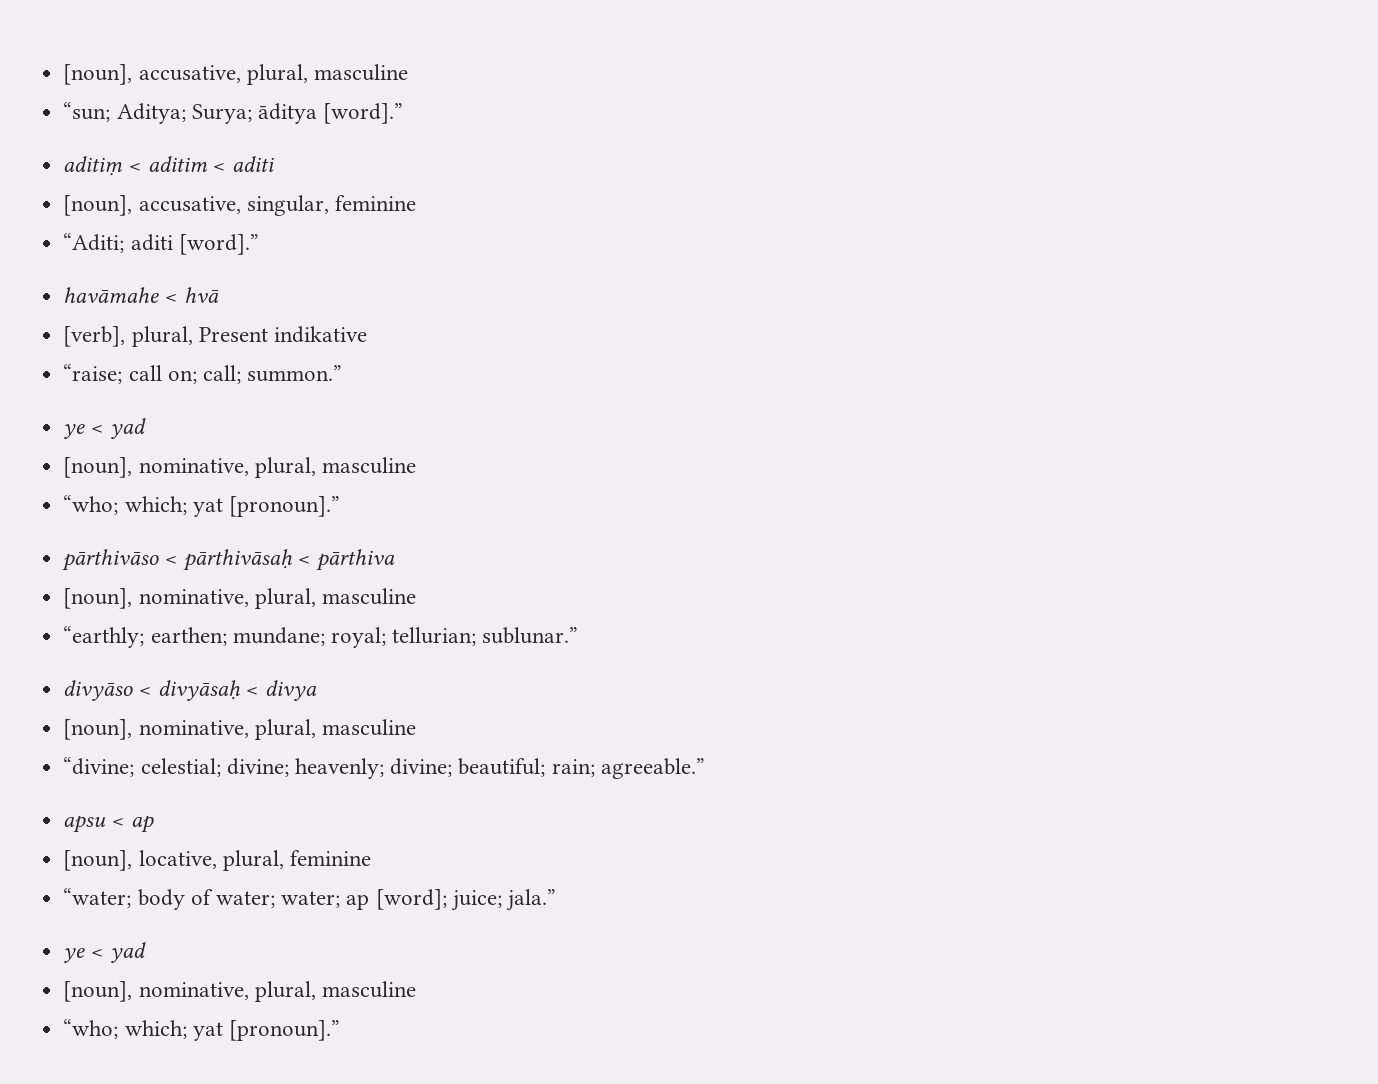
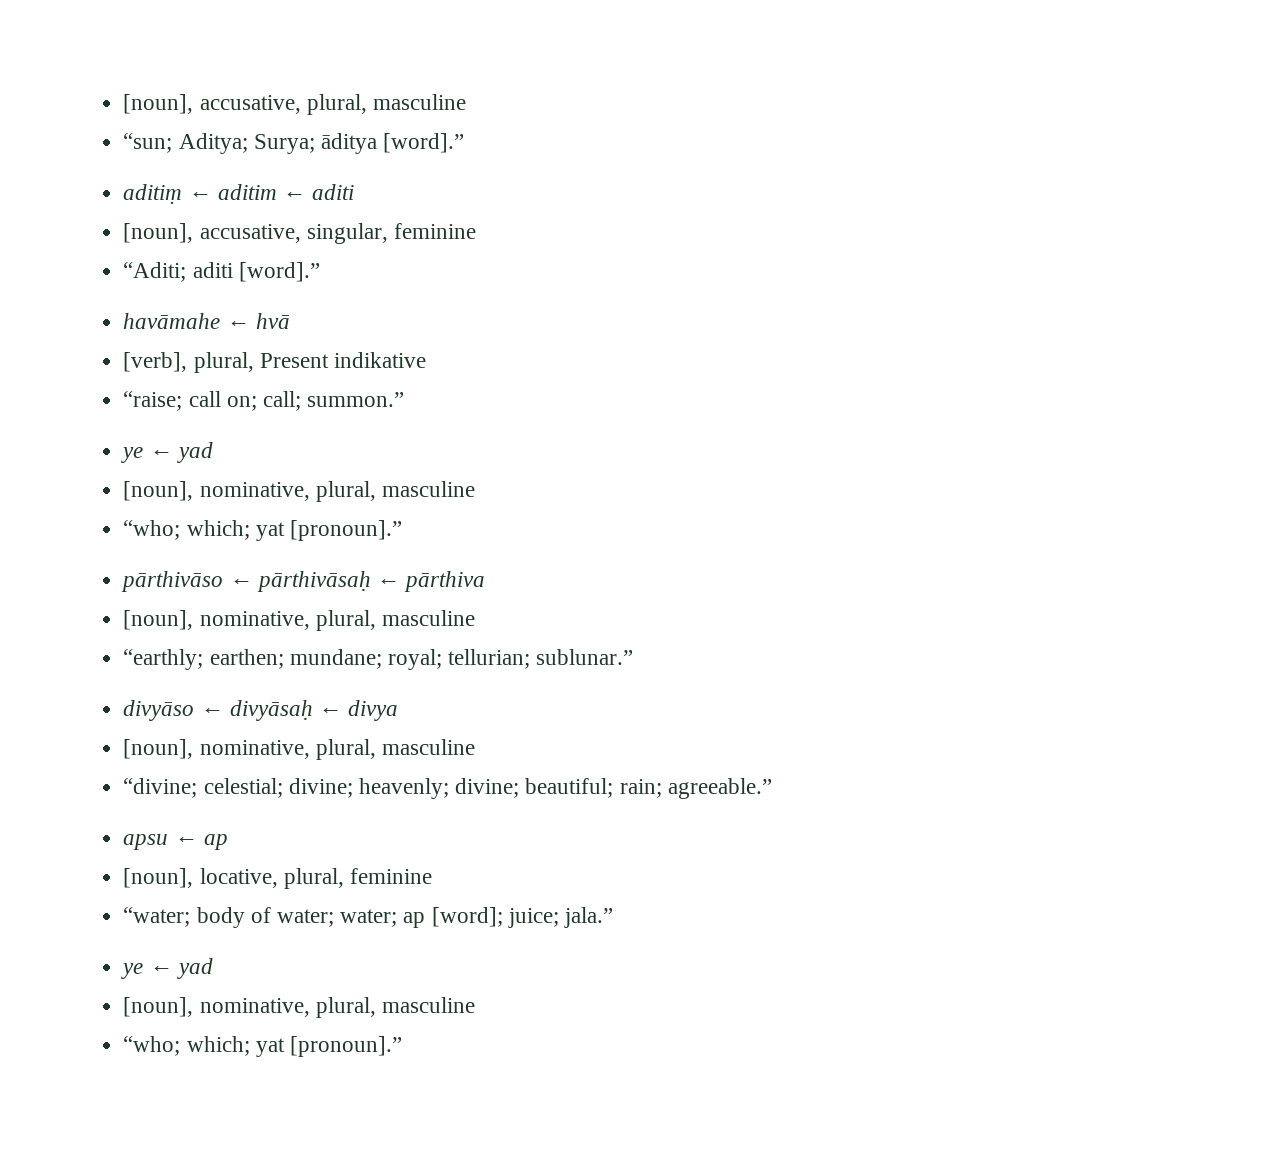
[128,156,226,172] < aditim < -> [188,184,306,200] ← aditim ←
[164,294,178,303] < -> [226,320,250,329] ←
[90,425,104,434] < -> [149,449,173,458] ←
[164,549,311,571] < pārthivāsaḥ < -> [229,571,400,592] ← pārthivāsaḥ ←
[138,680,259,701] < divyāsaḥ < -> [200,700,342,721] ← divyāsaḥ ←
[111,818,125,827] < -> [174,836,198,845] ←
[90,949,104,958] < -> [149,965,173,974] ←

